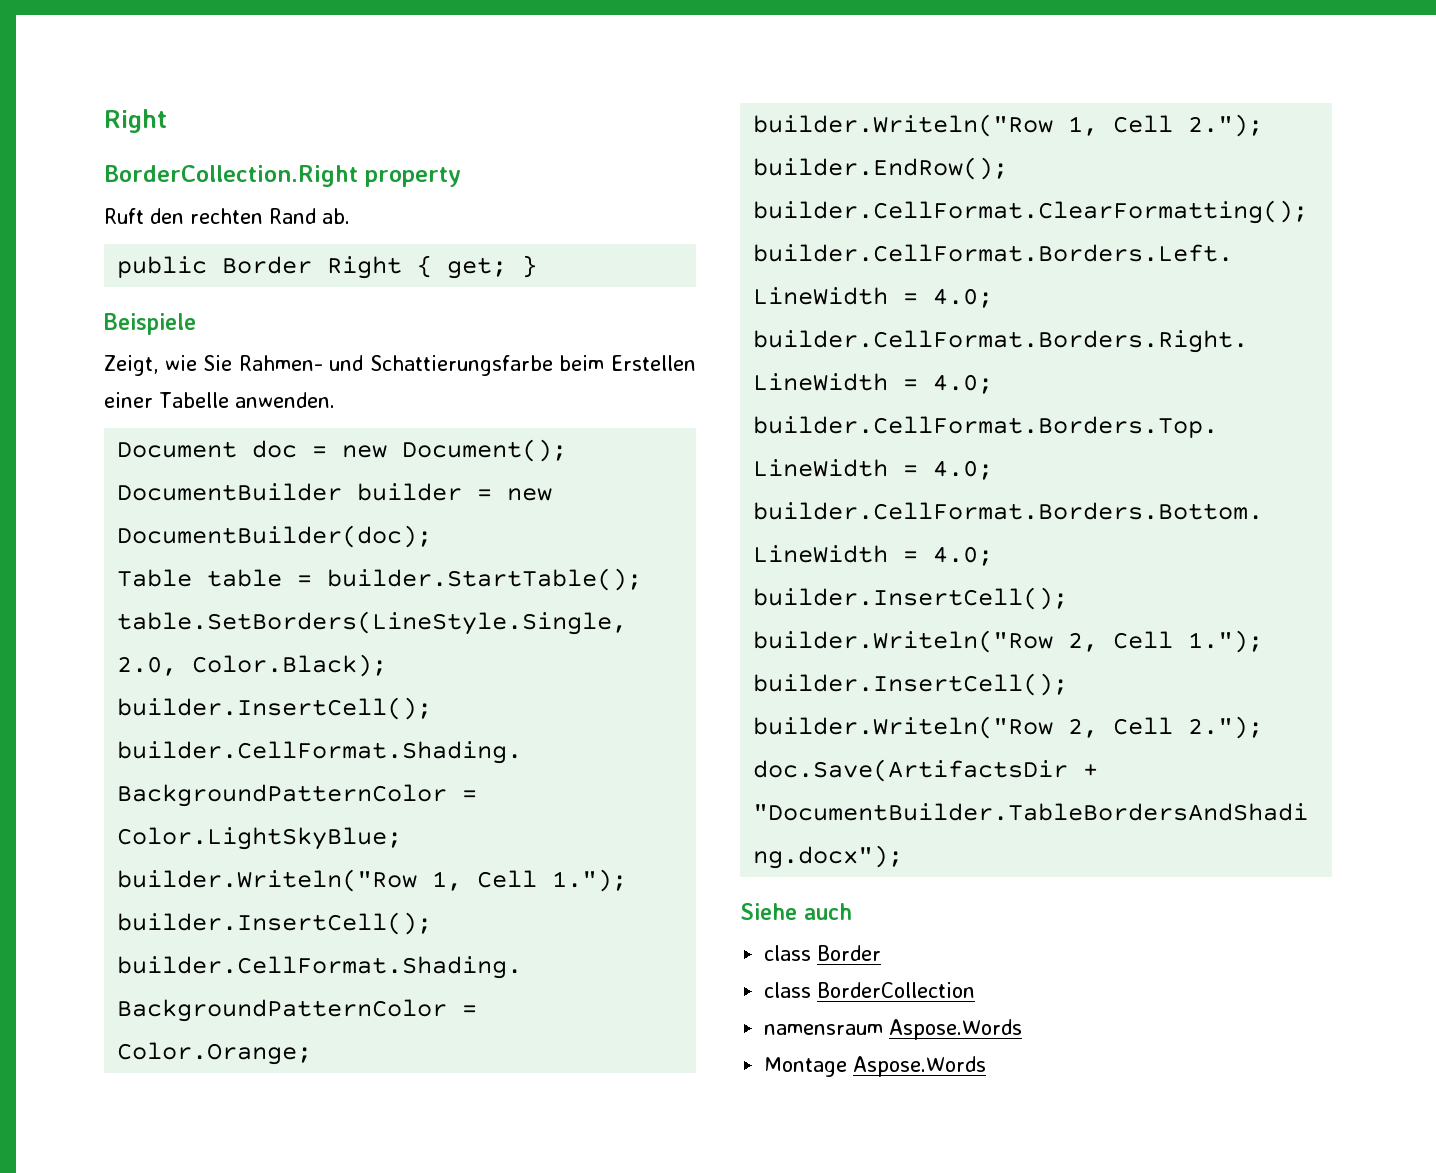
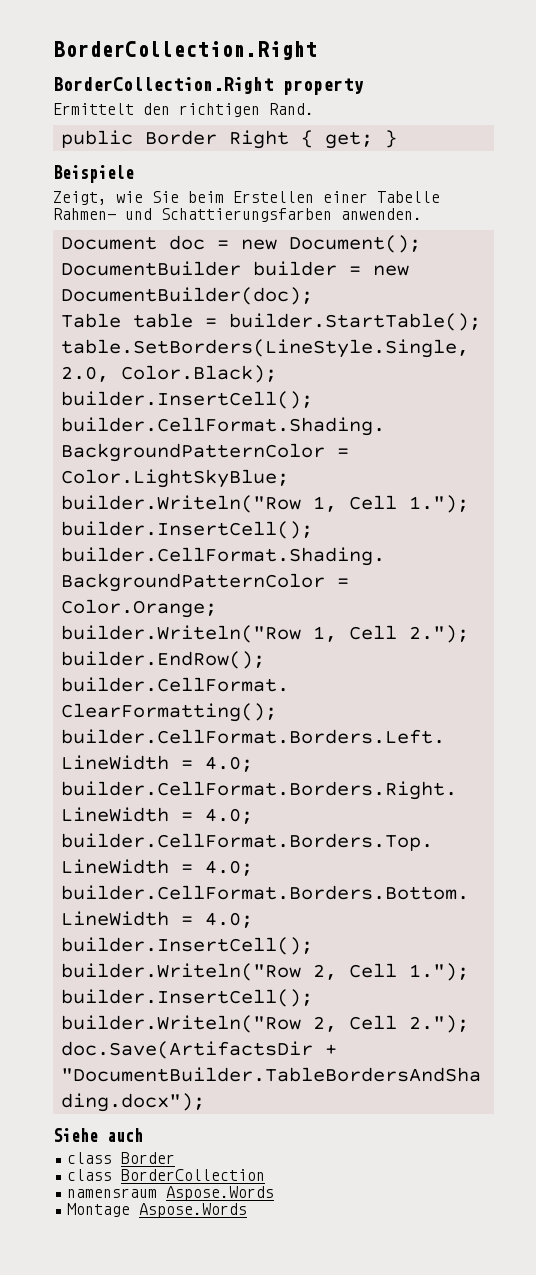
[104,109,167,133] Right -> [53,41,317,60] BorderCollection.Right
[104,208,350,224] Ruft den rechten Rand ab. -> [53,103,314,117] Ermittelt den richtigen Rand.
[238,355,553,376] Rahmen- und Schattierungsfarbe -> (179, 197) none
(229, 400) none -> [53,208,332,222] Rahmen- und Schattierungsfarben

